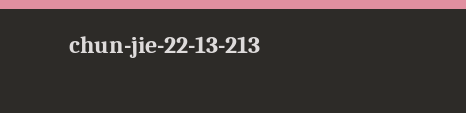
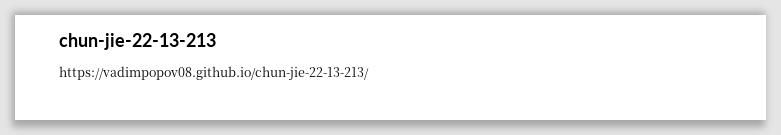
(260, 47) none -> [59,66,369,81] // https://vadimpopov08.github.io/chun-jie-22-13-213/

